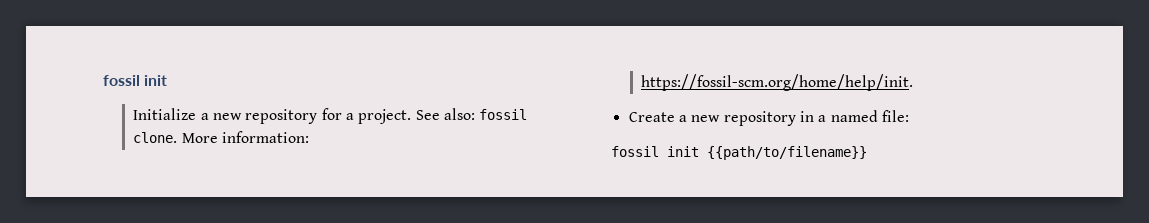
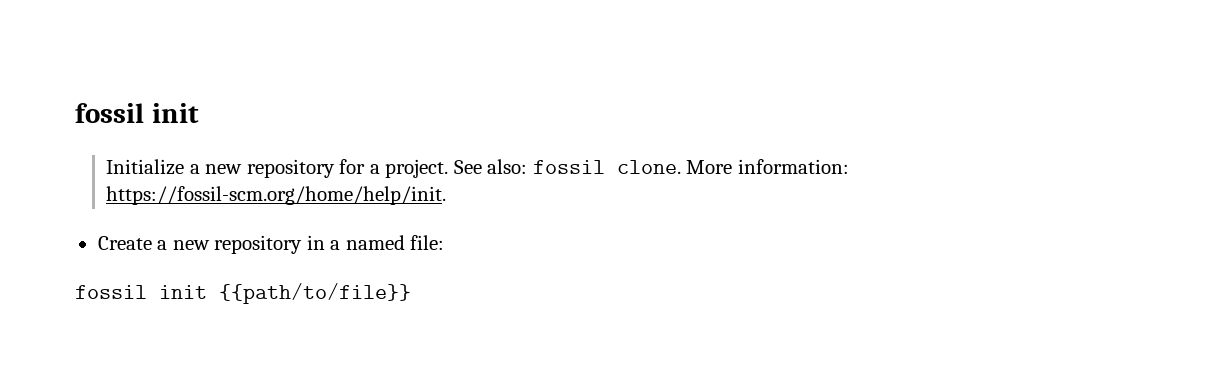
[707,146,867,160] {{path/to/filename}} -> [219,283,411,304] {{path/to/file}}

